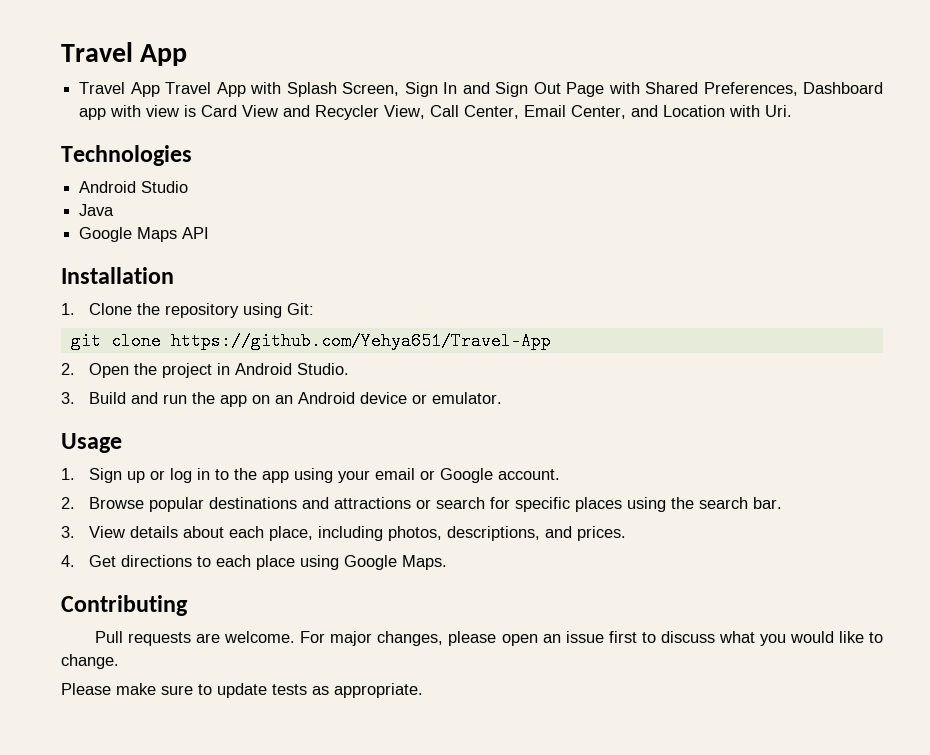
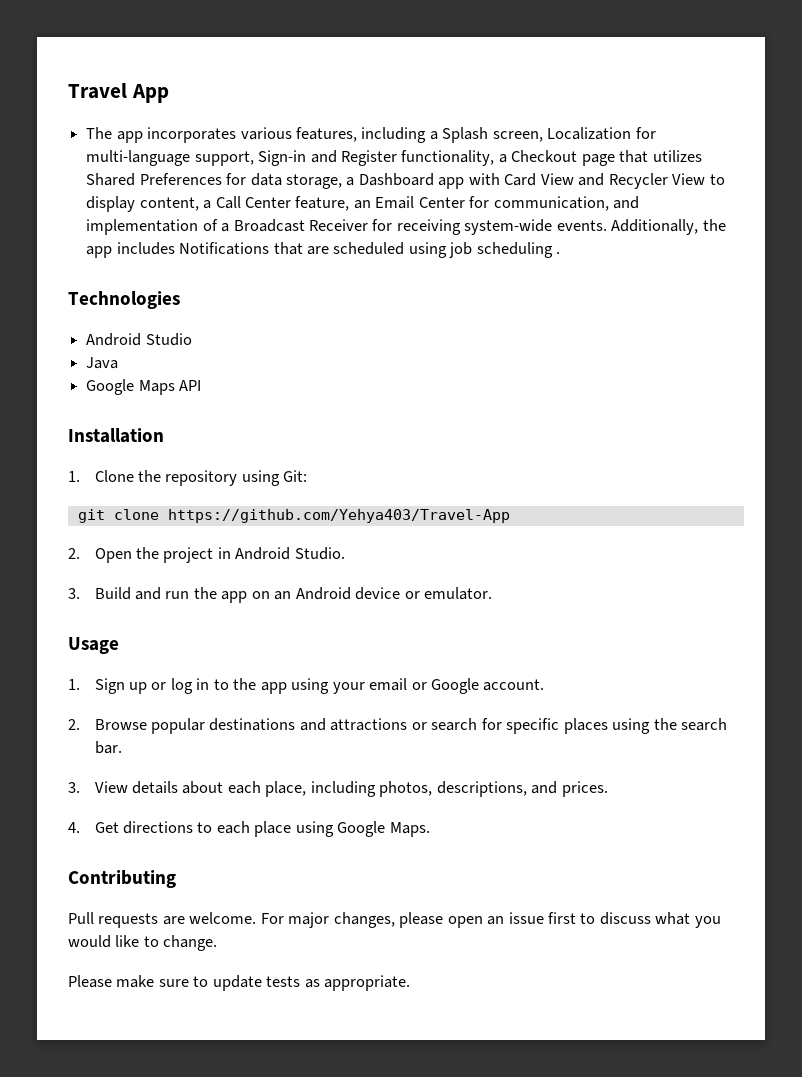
[79,82,798,97] Travel App Travel App with Splash Screen, Sign In and Sign Out Page with Shared Preferences, -> [86,127,656,143] [86,150,702,166] [86,173,355,189] The app incorporates various features, including a Splash screen, Localization for multi-language support, Sign-in and Register functionality, a Checkout page that utilizes Shared Preferences for data storage, a
[146,105,197,117] view is -> (500, 179) none
[384,105,793,119] View, Call Center, Email Center, and Location with Uri. -> [672,173,725,185] [86,196,640,212] [86,219,726,235] [86,242,561,258] View to display content, a Call Center feature, an Email Center for communication, and implementation of a Broadcast Receiver for receiving system-wide events. Additionally, the app includes Notifications that are scheduled using job scheduling .
[170,332,551,350] https://github.com/Yehya651/Travel-App -> [167,509,510,523] https://github.com/Yehya403/Travel-App

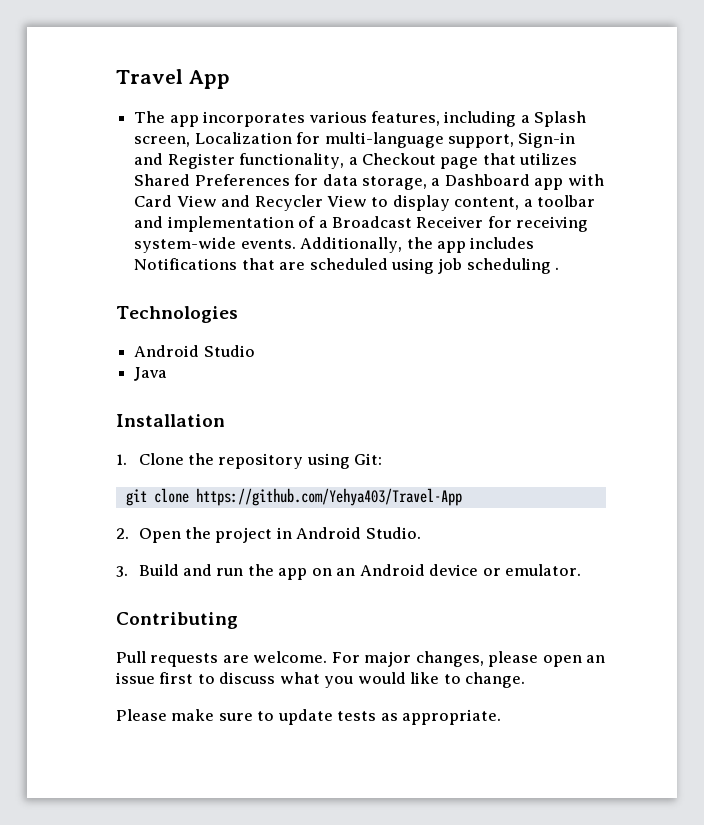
[215,196,609,211] Call Center feature, an Email Center for communication, -> [537,195,596,207] toolbar
[86,379,202,395] // Google Maps API -> (168, 374) none
[68,637,119,654] [68,678,545,694] [68,718,727,734] [94,741,122,754] [68,781,608,797] [68,821,430,837] // Usage // 1. Sign up or log in to the app using your email or Google account. // 2. Browse popular destinations and attractions or search for specific places using the search bar. // 3. View details about each place, including photos, descriptions, and prices. // 4. Get directions to each place using Google Maps. -> (582, 570) none

